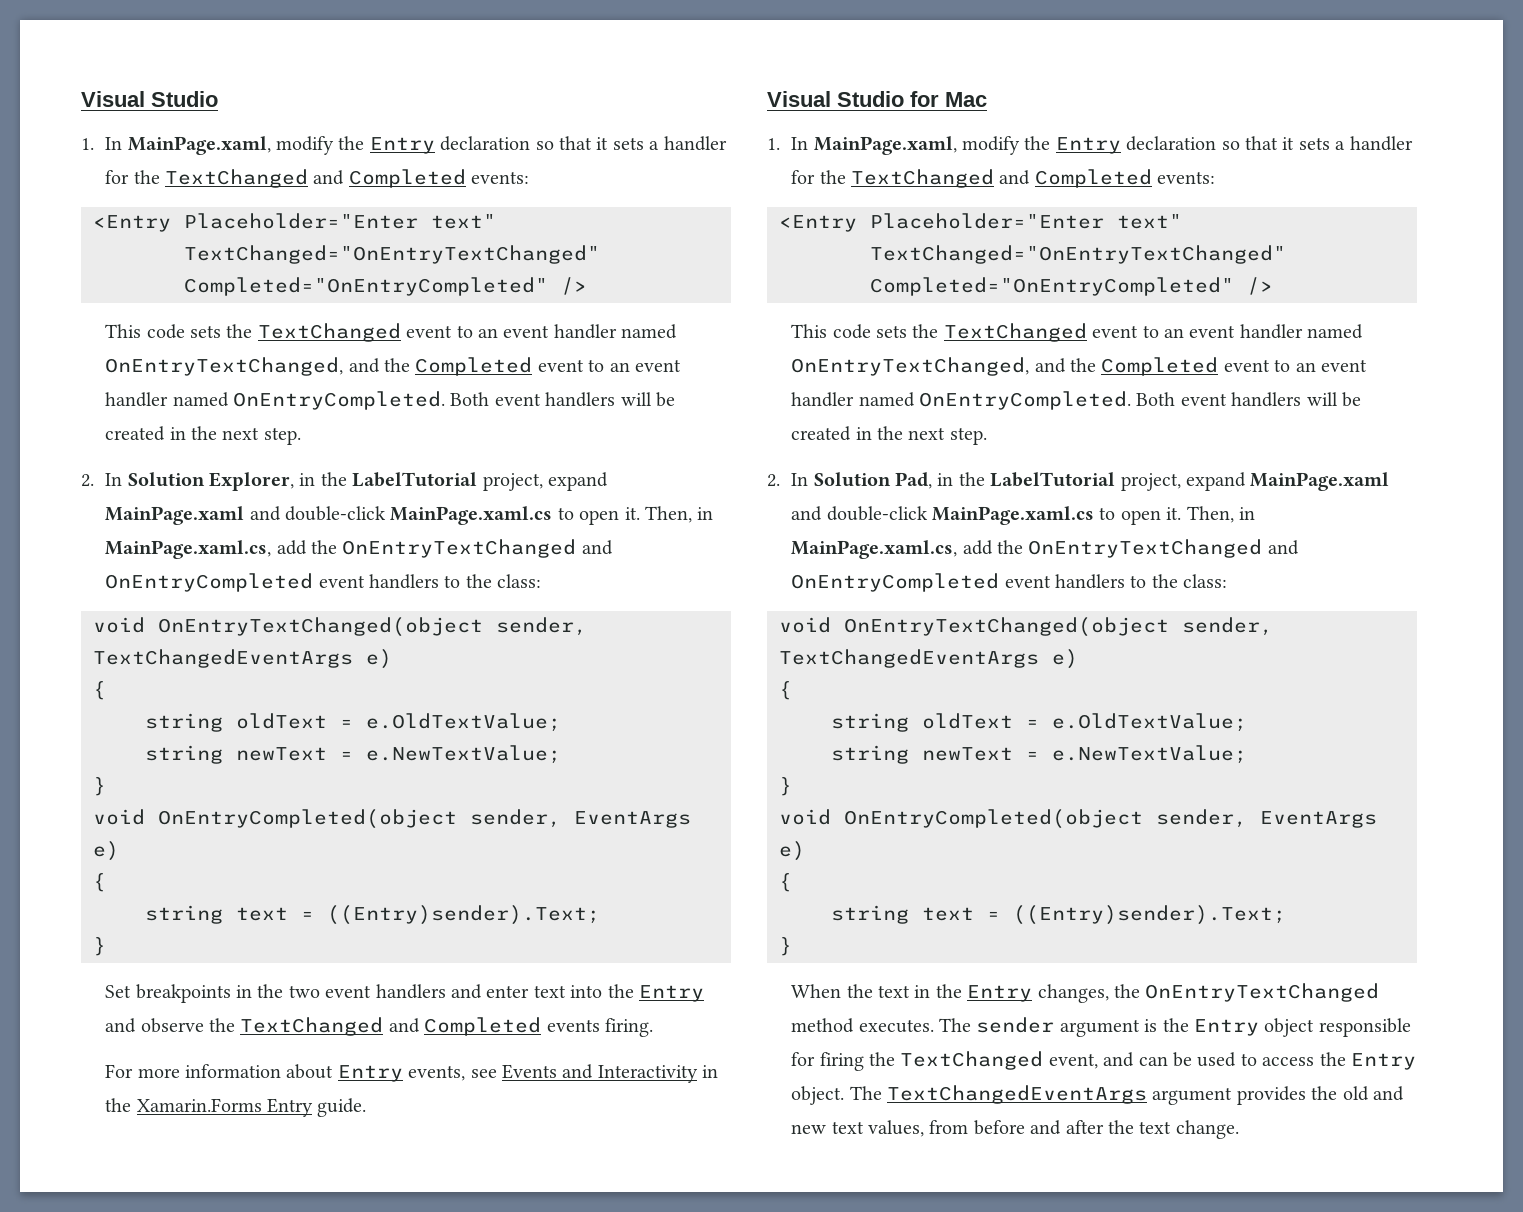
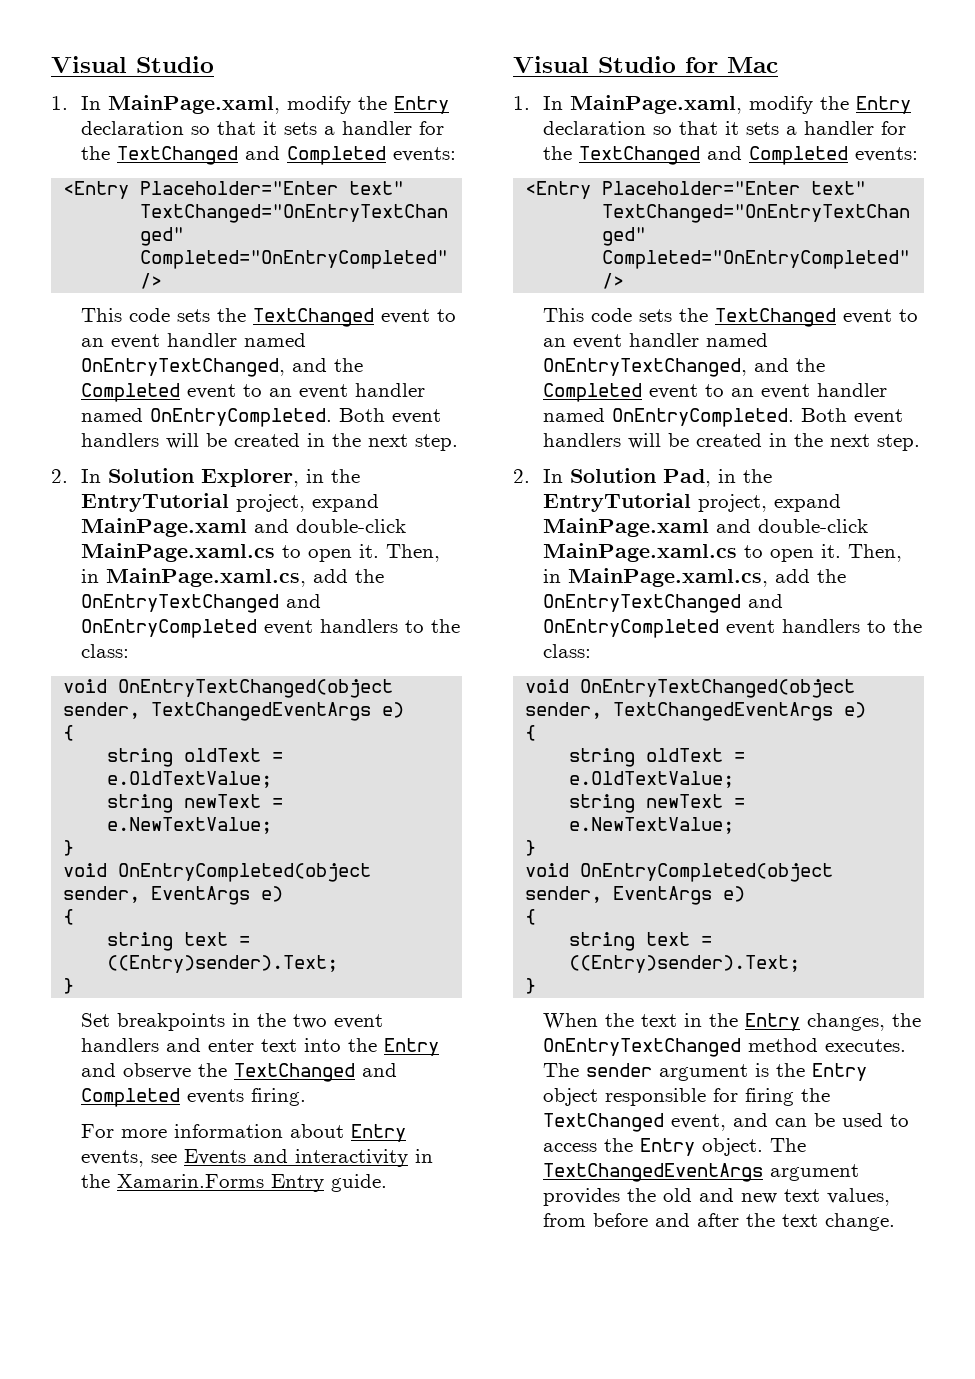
[352,472,478,487] LabelTutorial -> [81,493,230,512] EntryTutorial
[597,1065,698,1083] Interactivity -> [295,1149,409,1167] interactivity
[990,472,1116,487] LabelTutorial -> [543,493,692,512] EntryTutorial

